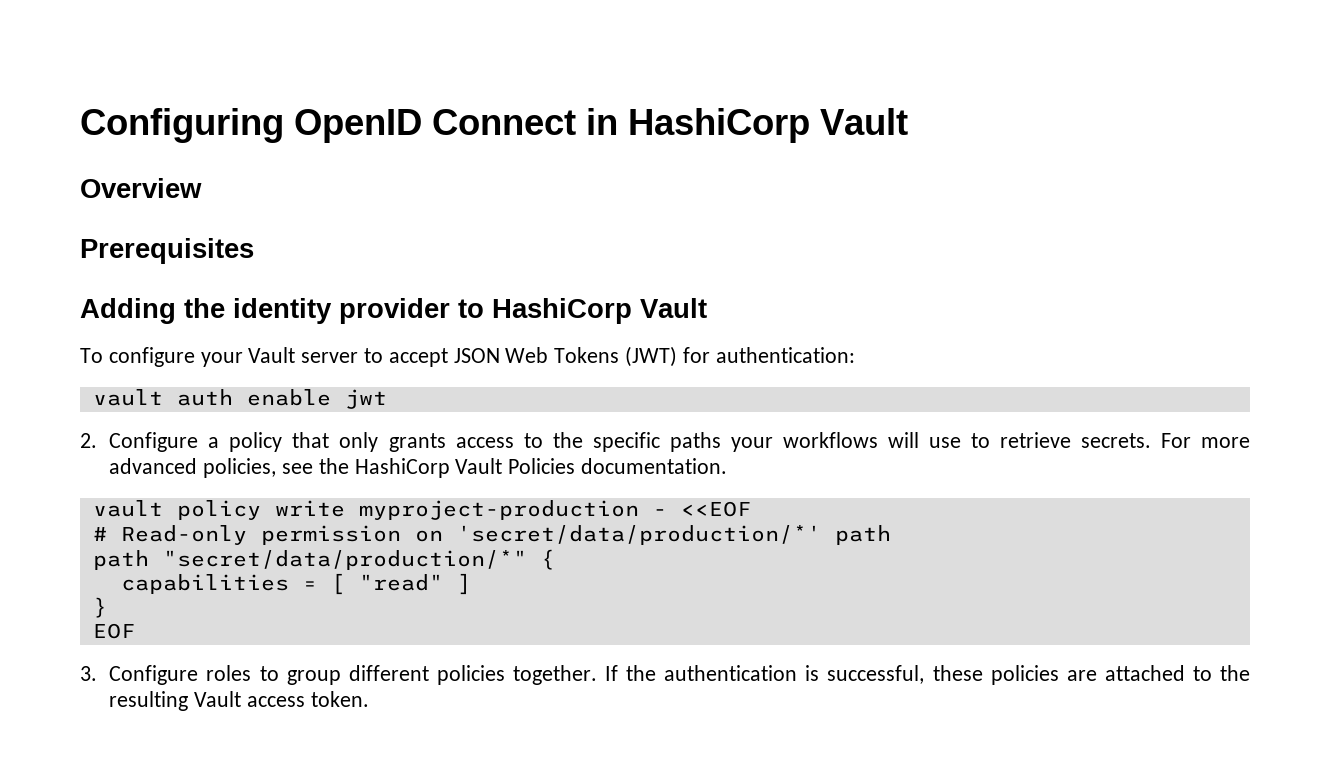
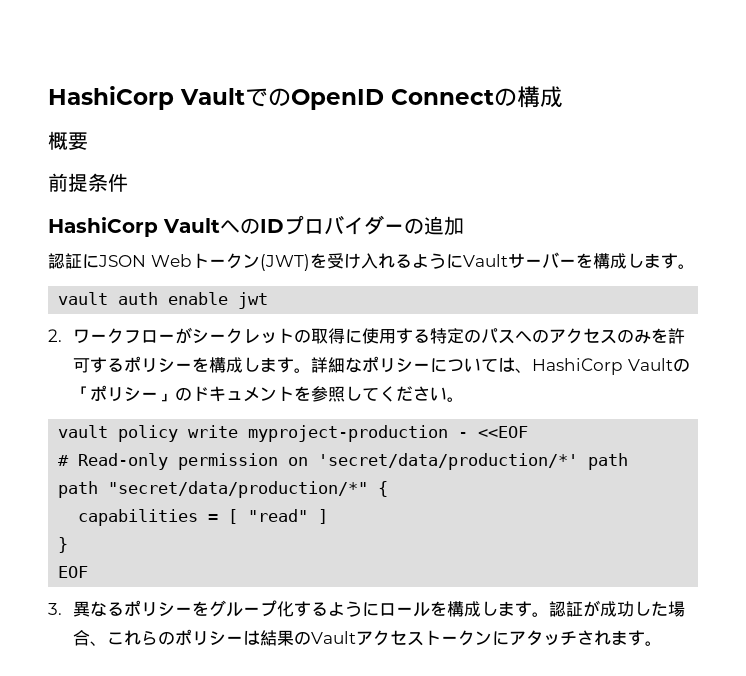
[80,108,908,143] [80,178,202,198] [80,238,254,264] [80,298,707,324] [80,346,855,367] Configuring OpenID Connect in HashiCorp Vault // Overview // Prerequisites // Adding the identity provider to HashiCorp Vault // To configure your Vault server to accept JSON Web Tokens (JWT) for authentication: -> [48,86,563,110] [48,131,88,150] [48,173,128,192] [48,215,464,237] [48,252,695,271] HashiCorp VaultでのOpenID Connectの構成 // 概要 // 前提条件 // HashiCorp VaultへのIDプロバイダーの追加 // 認証にJSON Webトークン(JWT)を受け入れるようにVaultサーバーを構成します。
[109,432,1250,452] [109,458,727,478] Configure a policy that only grants access to the specific paths your workflows will use to retrieve secrets. For more advanced policies, see the HashiCorp Vault Policies documentation. -> [73,327,686,344] [73,356,690,375] [73,385,465,402] ワークフローがシークレットの取得に使用する特定のパスへのアクセスのみを許可するポリシーを構成します。詳細なポリシーについては、HashiCorp Vaultの「ポリシー」のドキュメントを参照してください。
[109,665,1251,685] [109,691,369,711] Configure roles to group different policies together. If the authentication is successful, these policies are attached to the resulting Vault access token. -> [73,600,686,617] [73,629,663,646] 異なるポリシーをグループ化するようにロールを構成します。認証が成功した場合、これらのポリシーは結果のVaultアクセストークンにアタッチされます。

